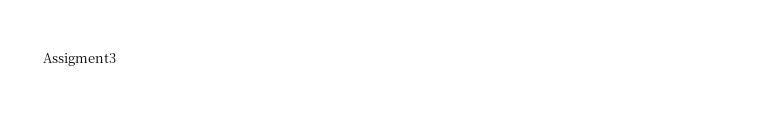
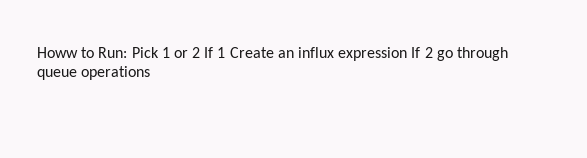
[43,53,116,66] Assigment3 -> [37,47,508,61] [37,66,151,80] Howw to Run: Pick 1 or 2 If 1 Create an influx expression If 2 go through queue operations

